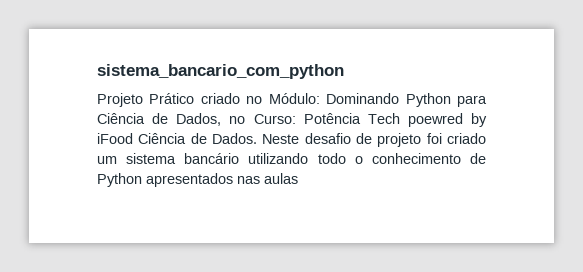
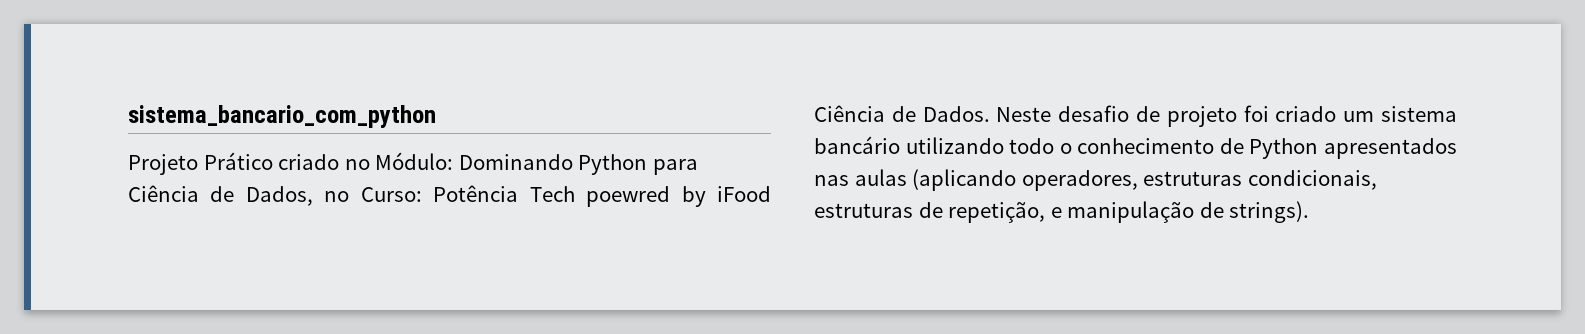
(298, 178) none -> [912,169,1377,191] [814,201,1310,223] (aplicando operadores, estruturas condicionais, estruturas de repetição, e manipulação de strings).

